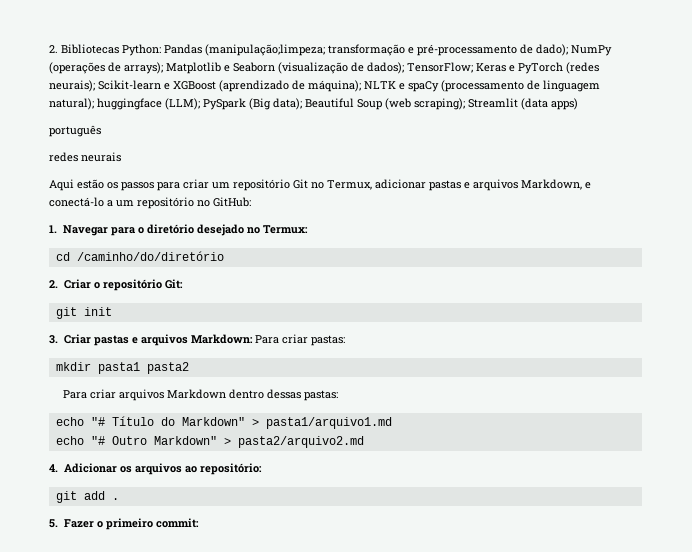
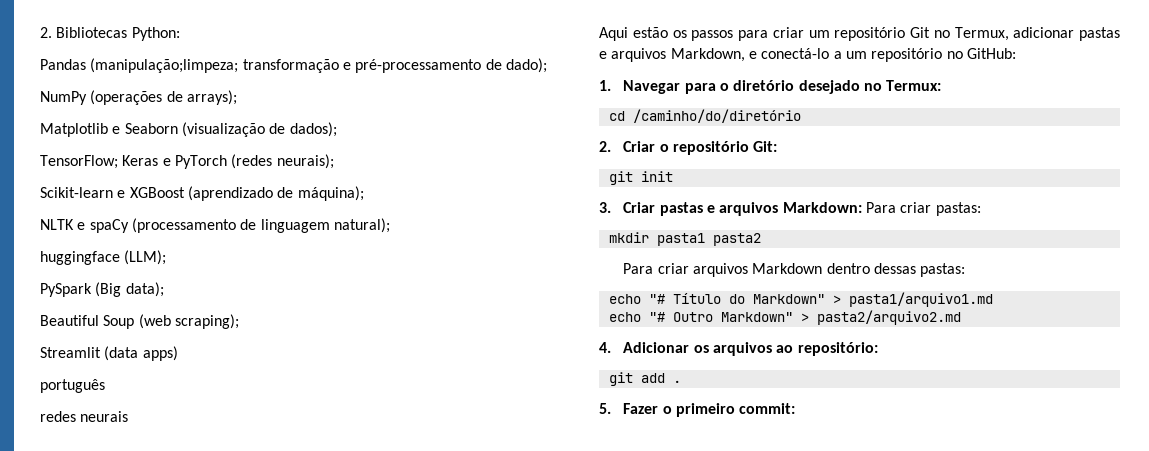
(161, 50) none -> (180, 34) //
(568, 50) none -> (547, 65) //
(163, 68) none -> (237, 97) //
(404, 68) none -> (337, 129) //
(95, 86) none -> (334, 161) //
(361, 86) none -> (364, 193) //
(94, 104) none -> (390, 225) //
(200, 104) none -> (167, 257) //
(302, 104) none -> (164, 289) //
(465, 104) none -> (239, 321) //

